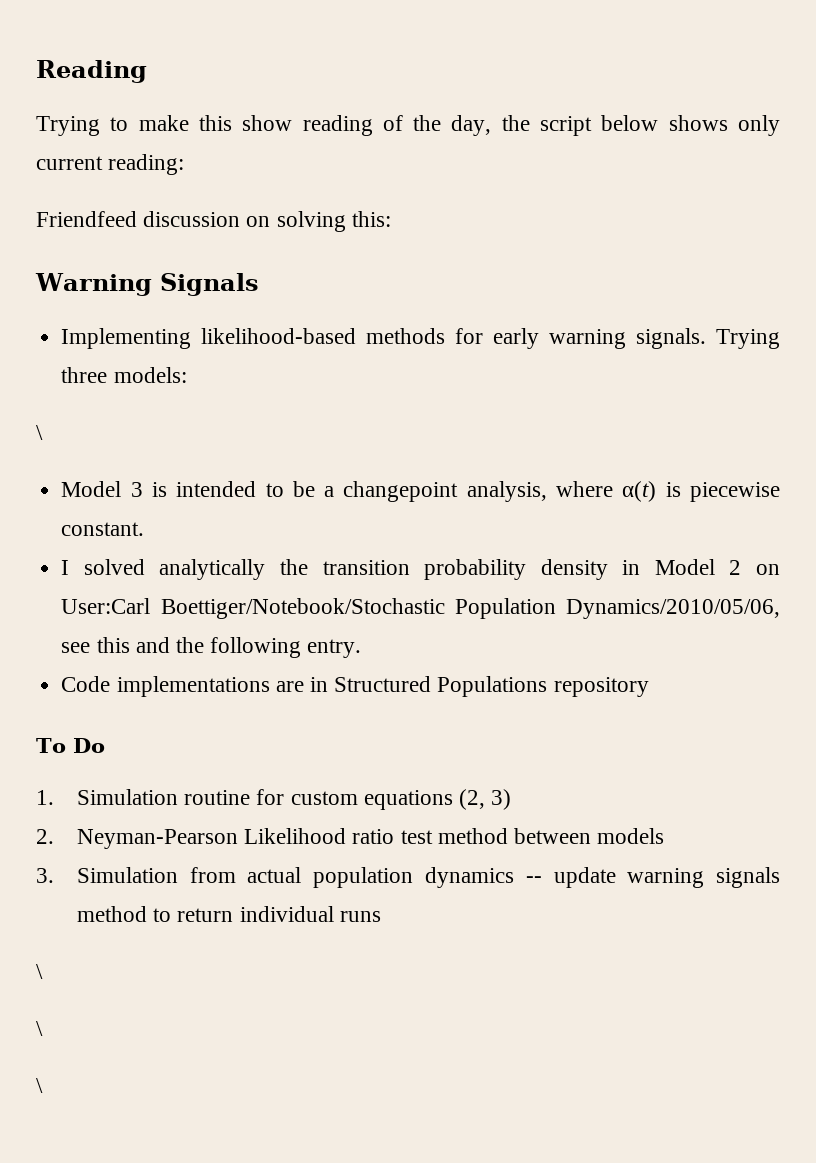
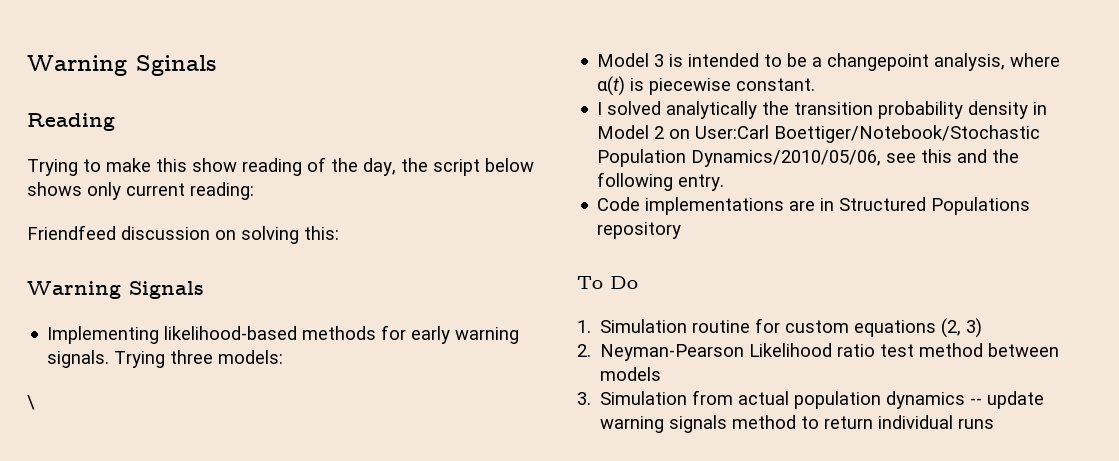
(36, 71) none -> [27,55,216,76] Warning Sginals //
[36,964,43,979] [36,1021,43,1036] [36,1078,43,1093] // \ // \ // \ -> (995, 423) none

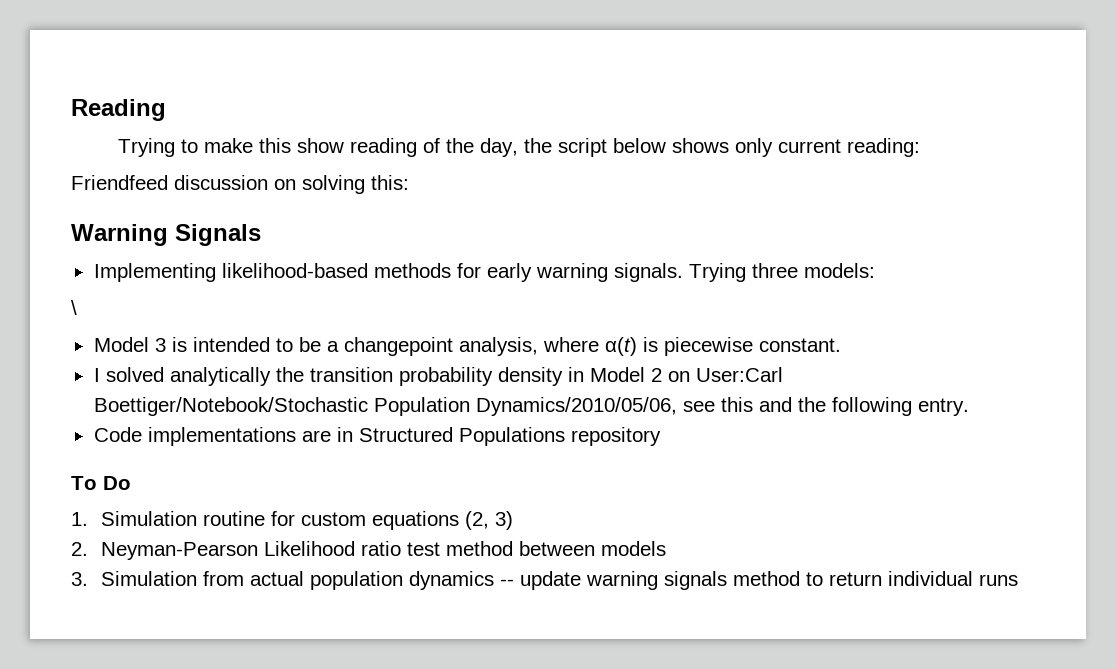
[27,55,216,76] Warning Sginals // -> (71, 110) none

